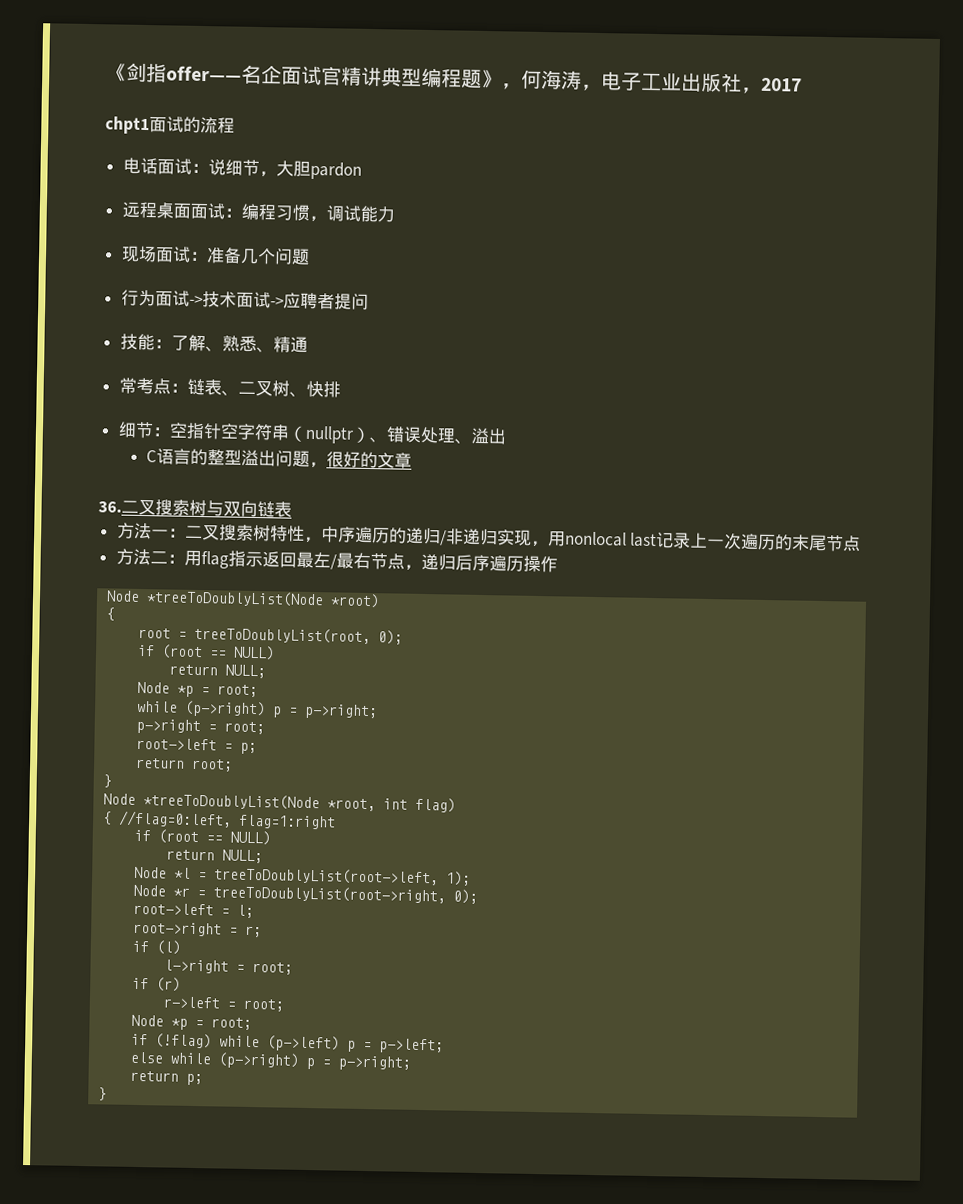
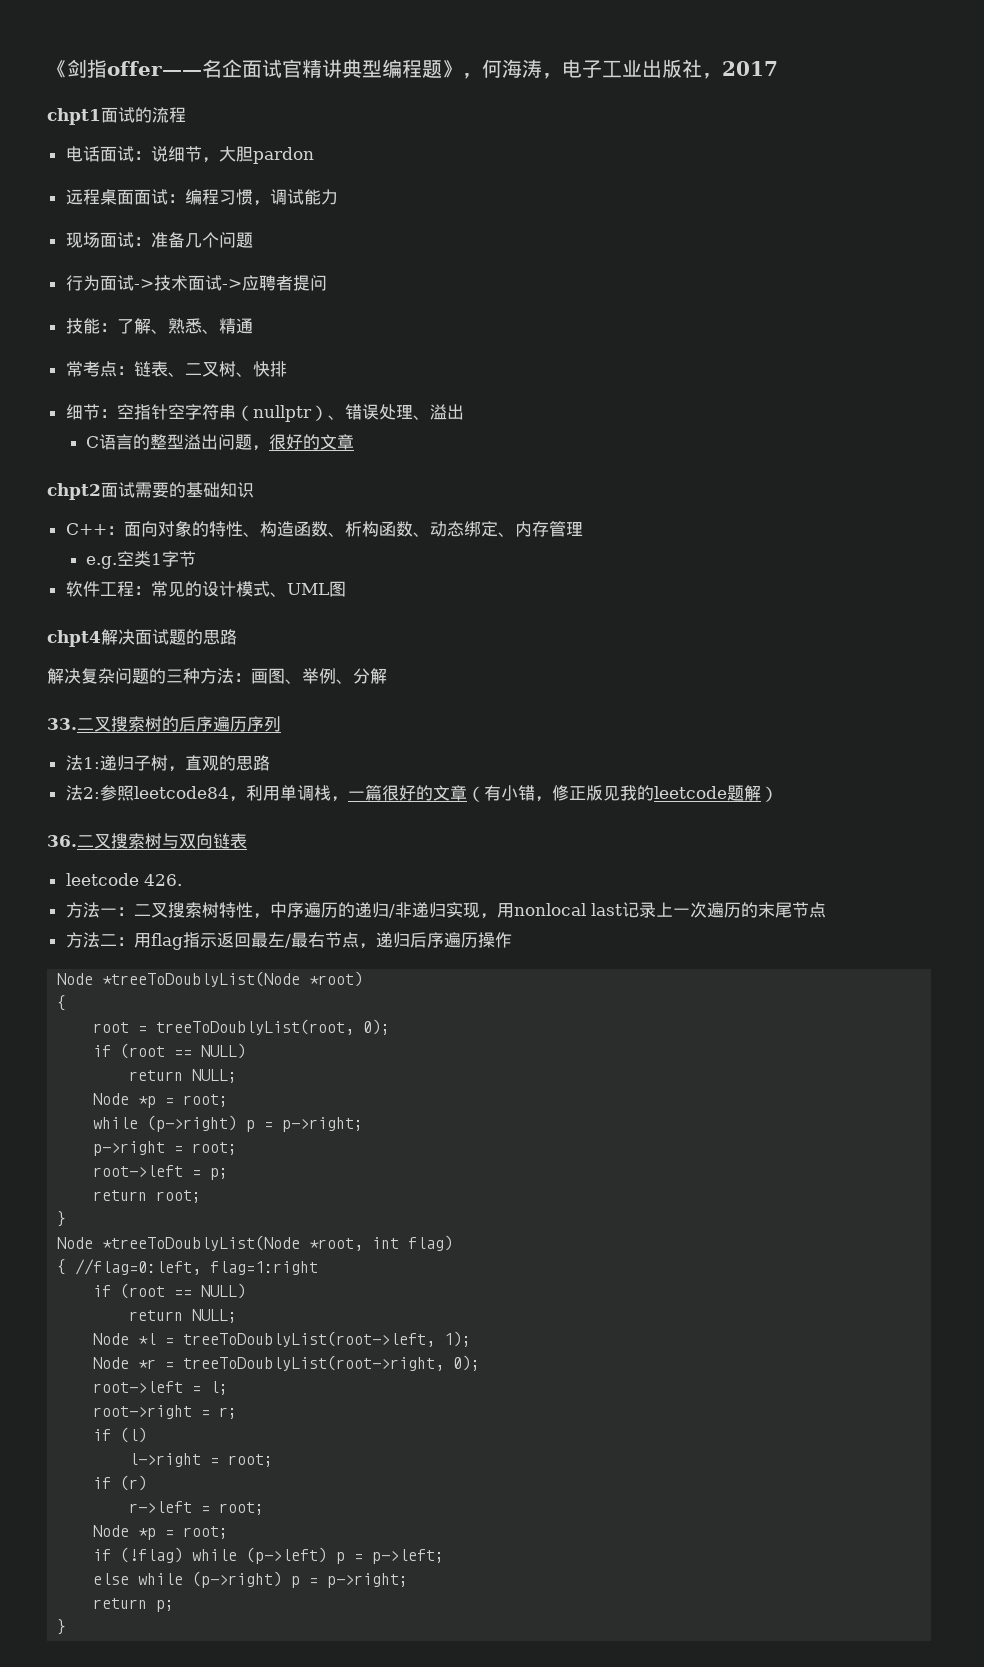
(413, 460) none -> [47,482,254,500] [65,520,583,537] [85,551,196,569] [65,581,346,597] [47,629,237,647] [47,668,387,684] [47,716,281,732] [65,755,270,772] [65,785,778,802] // chpt2面试需要的基础知识 // C++：面向对象的特性、构造函数、析构函数、动态绑定、内存管理 // e.g.空类1字节 // 软件工程：常见的设计模式、UML图 // chpt4解决面试题的思路 // 解决复杂问题的三种方法：画图、举例、分解 // 33.二叉搜索树的后序遍历序列 // 法1:递归子树，直观的思路 // 法2:参照leetcode84，利用单调栈，一篇很好的文章（有小错，修正版见我的leetcode题解）
(292, 509) none -> [65,873,182,886] // leetcode 426.

